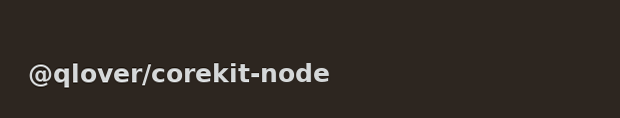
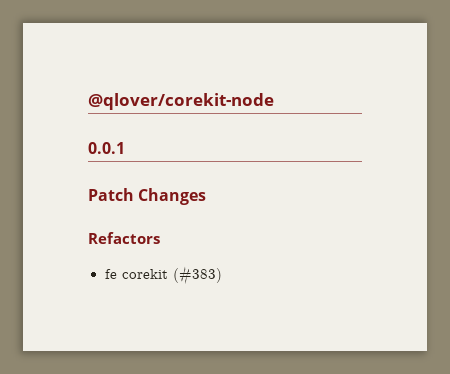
(331, 75) none -> [88,142,125,154] [88,188,207,205] [88,232,160,244] [104,266,222,285] // 0.0.1 // Patch Changes // Refactors // fe corekit (#383)

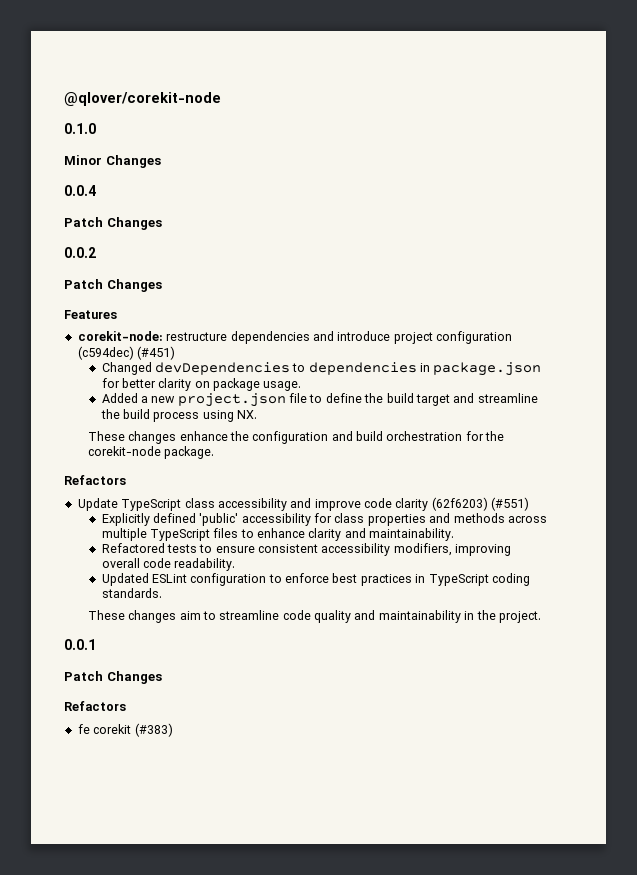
(274, 101) none -> [64,123,96,134] [64,155,161,168] [64,185,96,196] [64,217,162,230] [64,247,96,258] [64,279,162,292] [64,310,117,319] [77,331,512,344] [77,346,176,360] [101,362,542,376] [101,378,302,391] [101,393,538,407] [100,409,258,422] [87,431,505,444] [87,446,215,459] [64,475,126,485] [77,497,530,511] [101,513,547,526] [101,528,455,541] [101,543,512,556] [101,558,236,571] [101,573,530,586] [101,588,162,598] [87,610,541,623] // 0.1.0 // Minor Changes // 0.0.4 // Patch Changes // 0.0.2 // Patch Changes // Features // corekit-node: restructure dependencies and introduce project configuration (c594dec) (#451) // Changed devDependencies to dependencies in package.json for better clarity on package usage. // Added a new project.json file to define the build target and streamline the build process using NX. // These changes enhance the configuration and build orchestration for the corekit-node package. // Refactors // Update TypeScript class accessibility and improve code clarity (62f6203) (#551) // Explicitly defined 'public' accessibility for class properties and methods across multiple TypeScript files to enhance clarity and maintainability. // Refactored tests to ensure consistent accessibility modifiers, improving overall code readability. // Updated ESLint configuration to enforce best practices in TypeScript coding standards. // These changes aim to streamline code quality and maintainability in the project.

